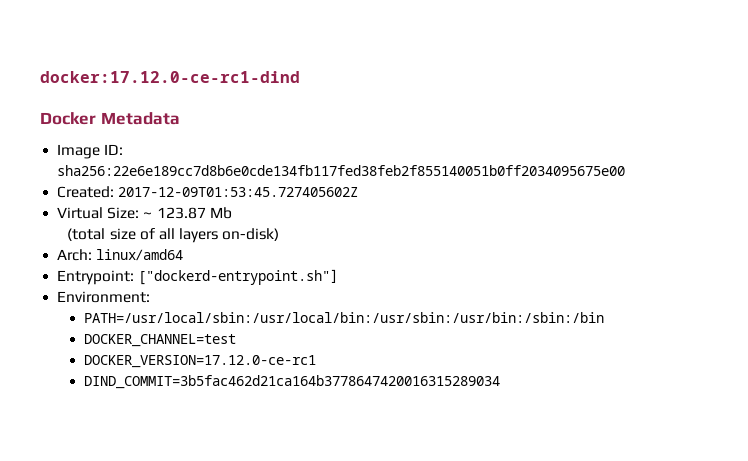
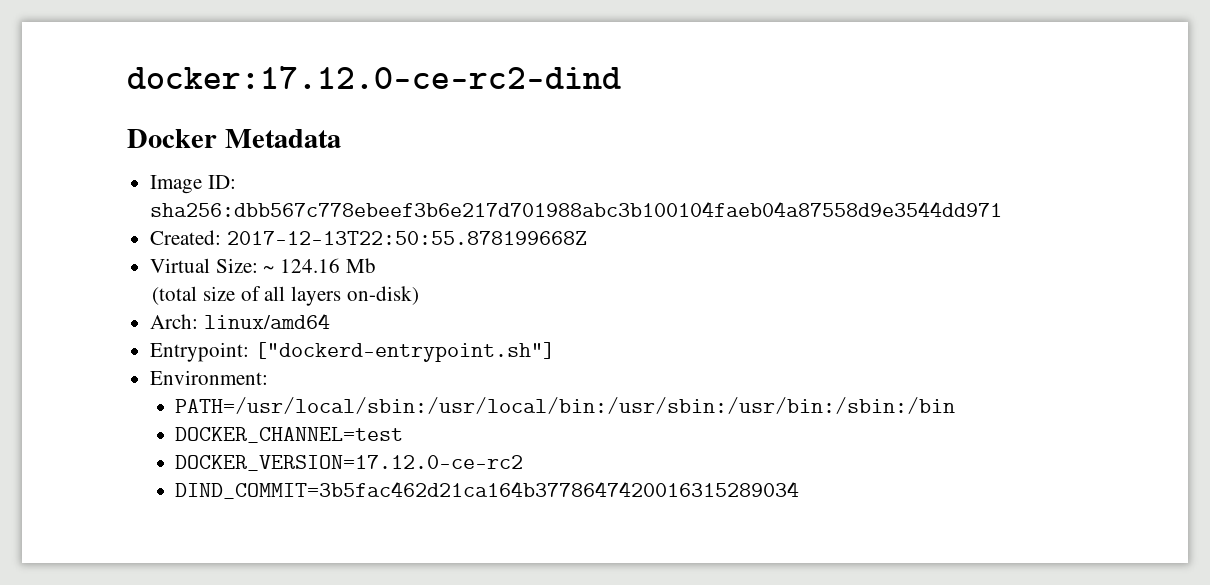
[40,71,300,83] docker:17.12.0-ce-rc1-dind -> [127,66,621,89] docker:17.12.0-ce-rc2-dind
[57,165,626,176] sha256:22e6e189cc7d8b6e0cde134fb117fed38feb2f855140051b0ff2034095675e00 -> [150,201,1003,217] sha256:dbb567c778ebeef3b6e217d701988abc3b100104faeb04a87558d9e3544dd971
[118,187,359,197] 2017-12-09T01:53:45.727405602Z -> [226,231,587,245] 2017-12-13T22:50:55.878199668Z
[156,207,206,219] 123.87 -> [280,258,341,273] 124.16
[84,355,317,368] DOCKER_VERSION=17.12.0-ce-rc1 -> [175,455,524,471] DOCKER_VERSION=17.12.0-ce-rc2

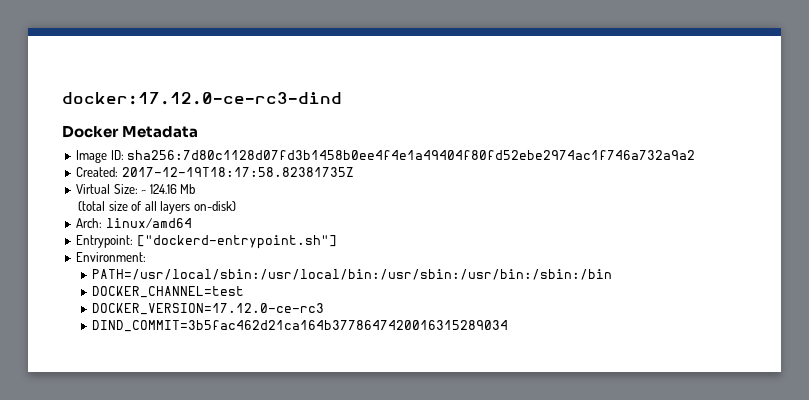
[127,66,621,89] docker:17.12.0-ce-rc2-dind -> [62,92,342,105] docker:17.12.0-ce-rc3-dind
[150,201,1003,217] sha256:dbb567c778ebeef3b6e217d701988abc3b100104faeb04a87558d9e3544dd971 -> [127,150,696,160] sha256:7d80c1128d07fd3b1458b0ee4f4e1a49404f80fd52ebe2974ac1f746a732a9a2
[226,231,587,245] 2017-12-13T22:50:55.878199668Z -> [121,167,354,177] 2017-12-19T18:17:58.82381735Z
[175,455,524,471] DOCKER_VERSION=17.12.0-ce-rc2 -> [92,303,325,315] DOCKER_VERSION=17.12.0-ce-rc3

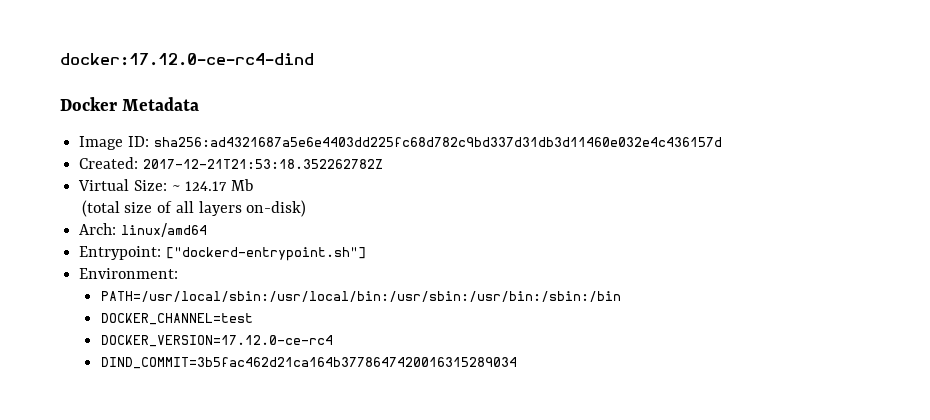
[62,92,342,105] docker:17.12.0-ce-rc3-dind -> [60,53,314,66] docker:17.12.0-ce-rc4-dind
[127,150,696,160] sha256:7d80c1128d07fd3b1458b0ee4f4e1a49404f80fd52ebe2974ac1f746a732a9a2 -> [153,137,722,147] sha256:ad4321687a5e6e4403dd225fc68d782c9bd337d31db3d11460e032e4c436157d
[121,167,354,177] 2017-12-19T18:17:58.82381735Z -> [142,159,383,169] 2017-12-21T21:53:18.352262782Z
[149,184,177,194] 124.16 -> [185,181,228,191] 124.17
[92,303,325,315] DOCKER_VERSION=17.12.0-ce-rc3 -> [100,335,333,347] DOCKER_VERSION=17.12.0-ce-rc4

